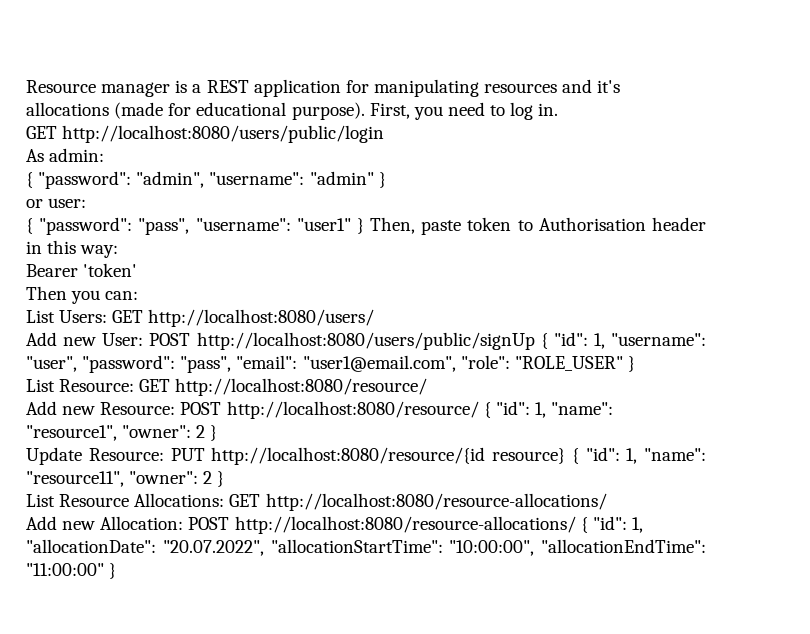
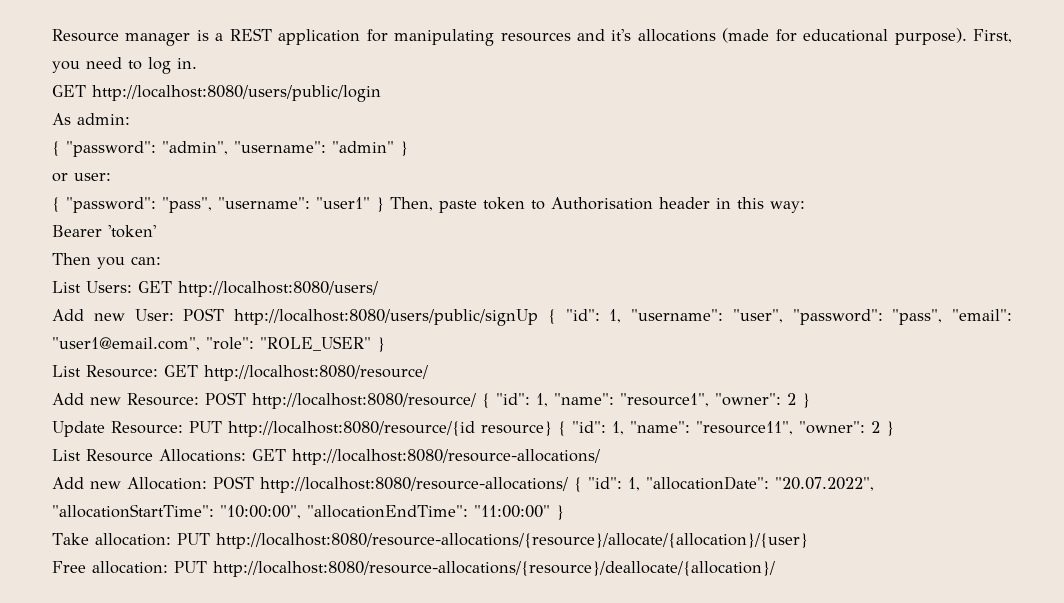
(117, 571) none -> [52,533,808,549] [52,561,775,577] // Take allocation: PUT http://localhost:8080/resource-allocations/{resource}/allocate/{allocation}/{user} // Free allocation: PUT http://localhost:8080/resource-allocations/{resource}/deallocate/{allocation}/

